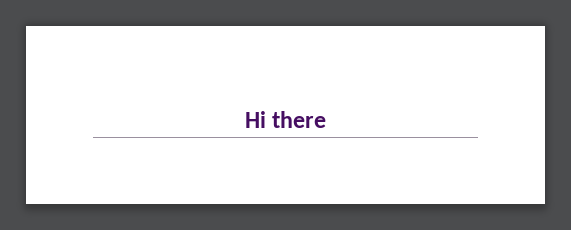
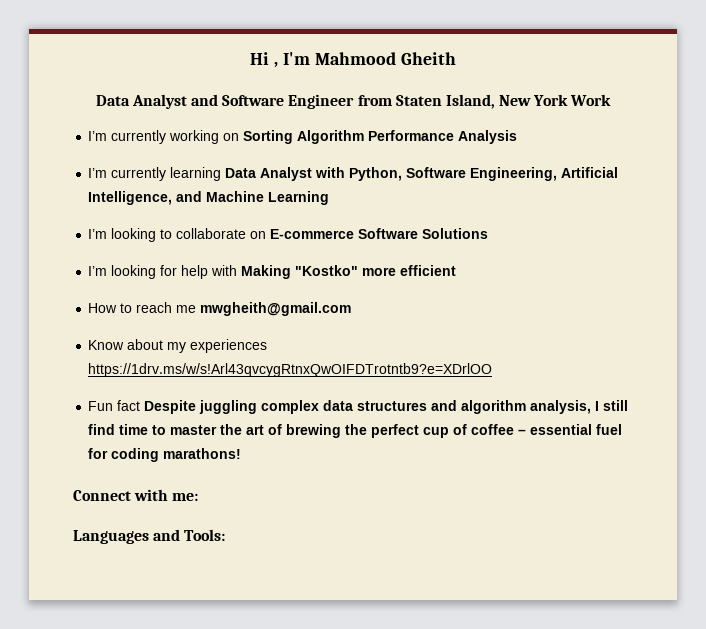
[272,111,327,128] there -> [274,52,456,68] [95,94,612,109] [88,130,518,144] [88,167,619,181] [88,191,330,205] [88,228,489,242] [88,265,457,279] [88,302,352,316] [88,339,268,353] [88,363,493,377] [88,400,629,414] [88,424,623,438] [88,448,242,462] [73,489,199,501] [73,529,226,544] , I'm Mahmood Gheith // Data Analyst and Software Engineer from Staten Island, New York Work // I’m currently working on Sorting Algorithm Performance Analysis // I’m currently learning Data Analyst with Python, Software Engineering, Artificial Intelligence, and Machine Learning // I’m looking to collaborate on E-commerce Software Solutions // I’m looking for help with Making "Kostko" more efficient // How to reach me mwgheith@gmail.com // Know about my experiences https://1drv.ms/w/s!Arl43qvcygRtnxQwOIFDTrotntb9?e=XDrlOO // Fun fact Despite juggling complex data structures and algorithm analysis, I still find time to master the art of brewing the perfect cup of coffee – essential fuel for coding marathons! // Connect with me: // Languages and Tools:

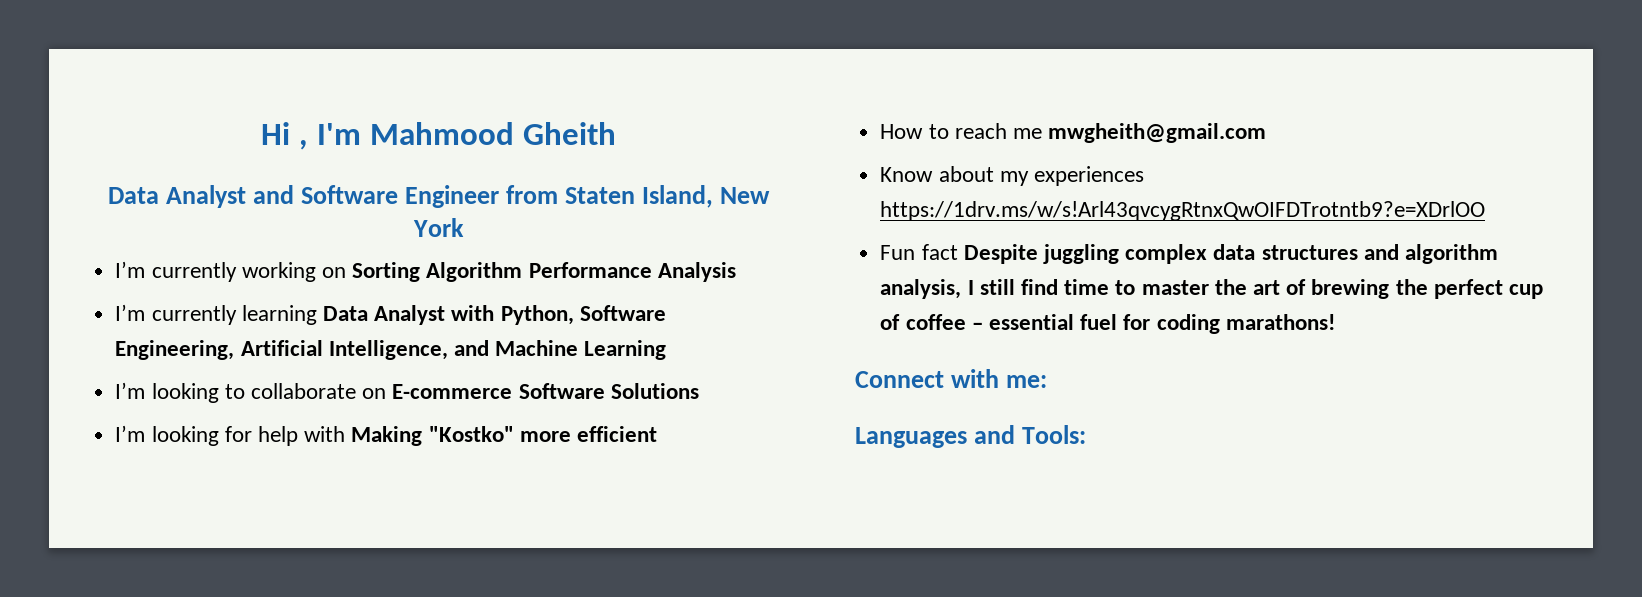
[570,94,612,106] Work -> (464, 227) none

